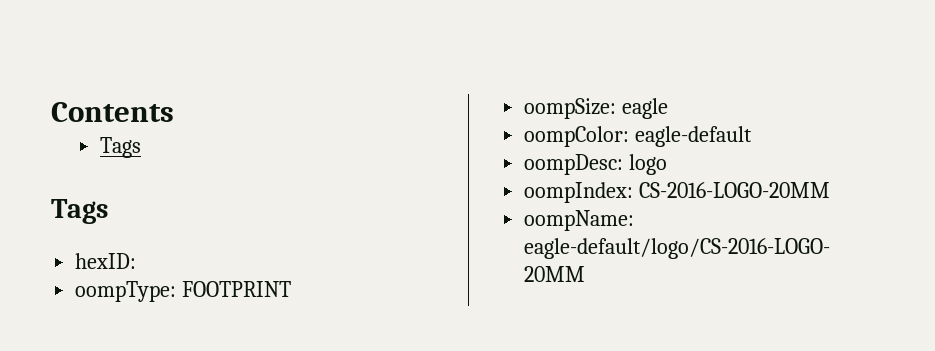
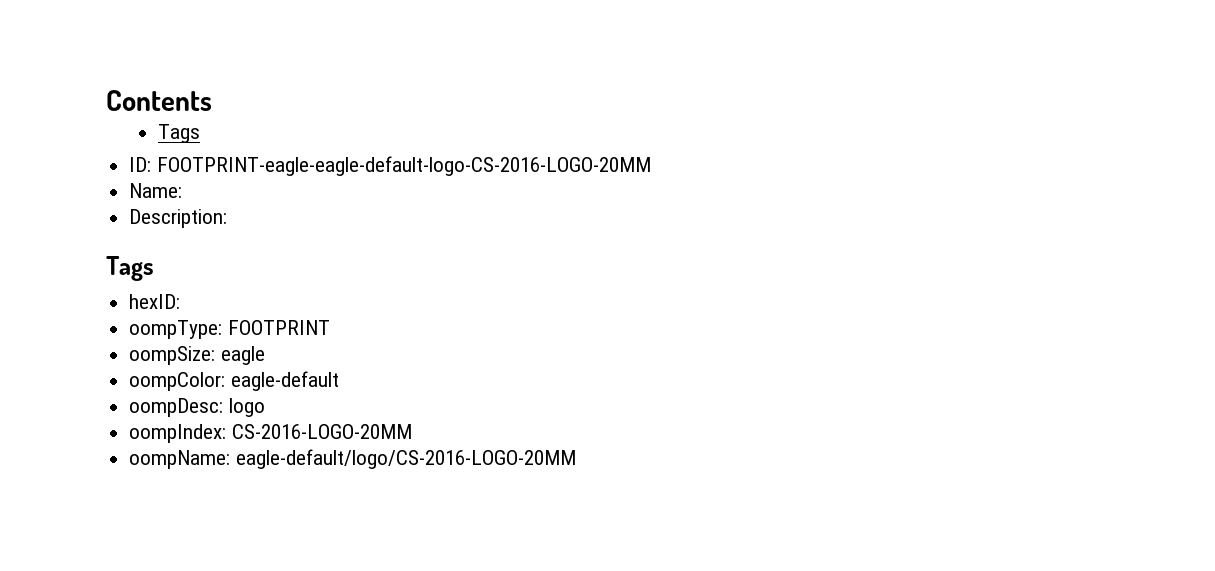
(141, 147) none -> [129,156,651,176] [129,183,183,198] [129,209,228,228] // ID: FOOTPRINT-eagle-eagle-default-logo-CS-2016-LOGO-20MM // Name: // Description:

